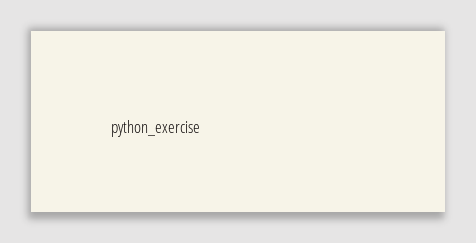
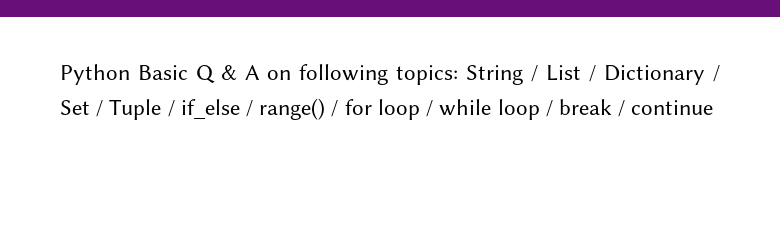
[111,120,200,137] python_exercise -> [60,64,720,85] [60,98,714,120] Python Basic Q & A on following topics: String / List / Dictionary / Set / Tuple / if_else / range() / for loop / while loop / break / continue

